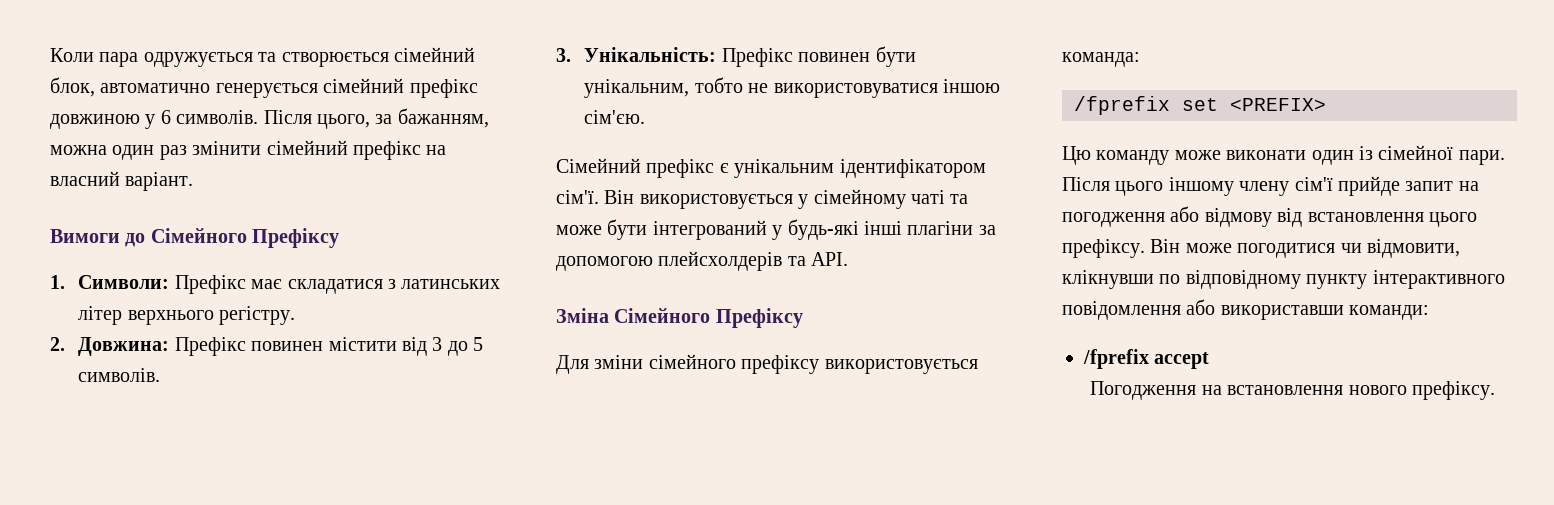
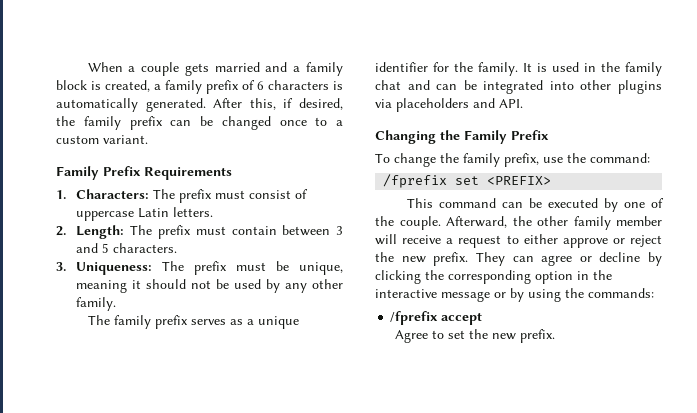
[50,47,475,67] [50,77,478,98] [50,108,489,129] [50,140,447,160] [50,171,194,191] [50,228,340,248] [50,275,501,294] [78,306,296,325] [50,337,484,356] [78,368,161,382] [556,46,916,67] [584,77,1000,98] [584,110,646,124] [556,158,986,178] [556,189,969,209] [556,219,996,240] [556,251,849,271] [556,308,803,328] [556,354,978,374] [1062,52,1140,67] [1074,96,1326,115] [1062,145,1505,165] [1062,176,1479,196] [1062,206,1477,227] [1062,239,1460,258] [1062,270,1505,289] [1062,299,1430,320] [1083,349,1210,369] [1090,381,1495,400] Коли пара одружується та створюється сімейний блок, автоматично генерується сімейний префікс довжиною у 6 символів. Після цього, за бажанням, можна один раз змінити сімейний префікс на власний варіант. // Вимоги до Сімейного Префіксу // 1. Символи: Префікс має складатися з латинських літер верхнього регістру. // 2. Довжина: Префікс повинен містити від 3 до 5 символів. // 3. Унікальність: Префікс повинен бути унікальним, тобто не використовуватися іншою сім'єю. // Сімейний префікс є унікальним ідентифікатором сім'ї. Він використовується у сімейному чаті та може бути інтегрований у будь-які інші плагіни за допомогою плейсхолдерів та API. // Зміна Сімейного Префіксу // Для зміни сімейного префіксу використовується команда: // /fprefix set <PREFIX> // Цю команду може виконати один із сімейної пари. Після цього іншому члену сім'ї прийде запит на погодження або відмову від встановлення цього префіксу. Він може погодитися чи відмовити, клікнувши по відповідному пункту інтерактивного повідомлення або використавши команди: // /fprefix accept // Погодження на встановлення нового префіксу. -> [87,62,343,76] [56,80,343,94] [56,98,343,112] [56,116,343,130] [56,135,148,144] [56,166,232,180] [56,189,309,203] [76,207,214,221] [56,225,343,239] [76,243,178,253] [56,261,343,275] [76,279,343,293] [76,297,117,311] [87,315,299,329] [375,62,662,76] [375,80,662,94] [375,98,523,112] [375,130,549,144] [375,153,650,167] [383,174,552,188] [406,198,664,212] [375,216,662,230] [375,234,662,248] [375,252,662,266] [375,270,612,284] [375,288,654,302] [390,311,483,325] [395,329,556,343] When a couple gets married and a family block is created, a family prefix of 6 characters is automatically generated. After this, if desired, the family prefix can be changed once to a custom variant. // Family Prefix Requirements // 1. Characters: The prefix must consist of uppercase Latin letters. // 2. Length: The prefix must contain between 3 and 5 characters. // 3. Uniqueness: The prefix must be unique, meaning it should not be used by any other family. // The family prefix serves as a unique identifier for the family. It is used in the family chat and can be integrated into other plugins via placeholders and API. // Changing the Family Prefix // To change the family prefix, use the command: // /fprefix set <PREFIX> // This command can be executed by one of the couple. Afterward, the other family member will receive a request to either approve or reject the new prefix. They can agree or decline by clicking the corresponding option in the interactive message or by using the commands: // /fprefix accept // Agree to set the new prefix.

